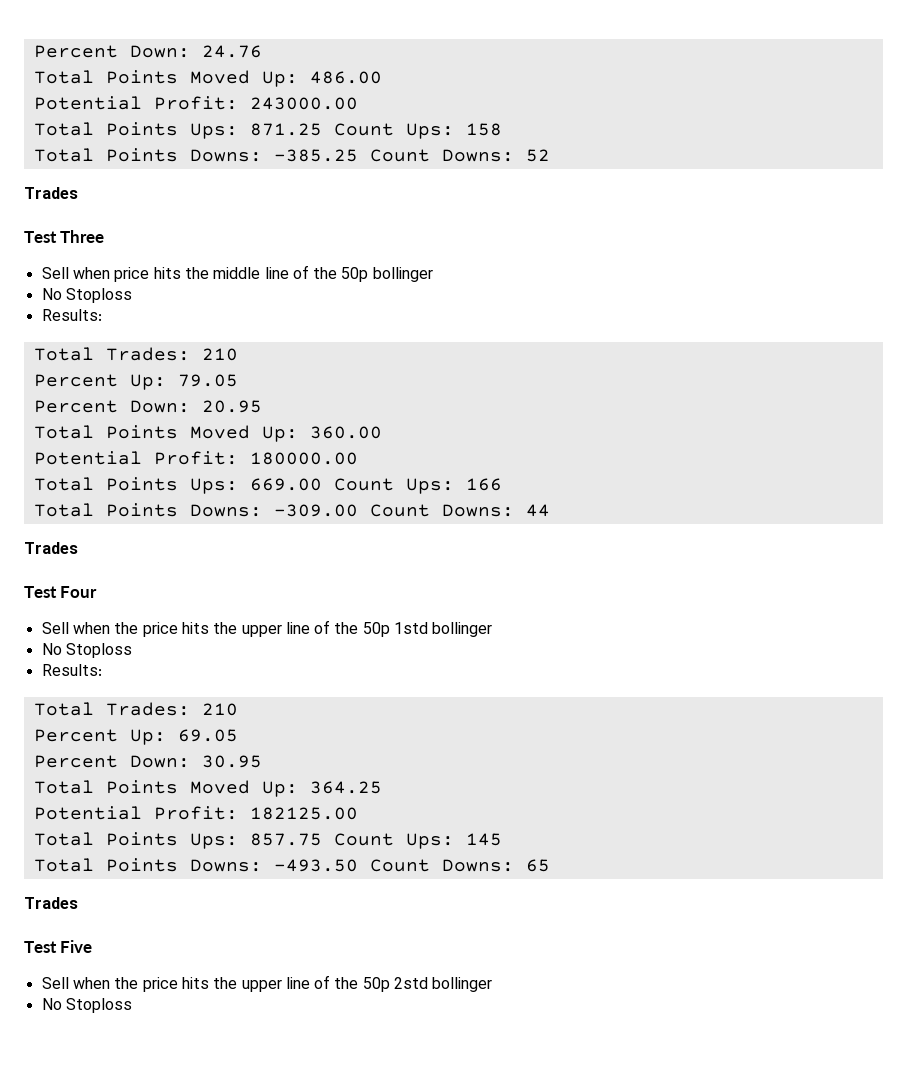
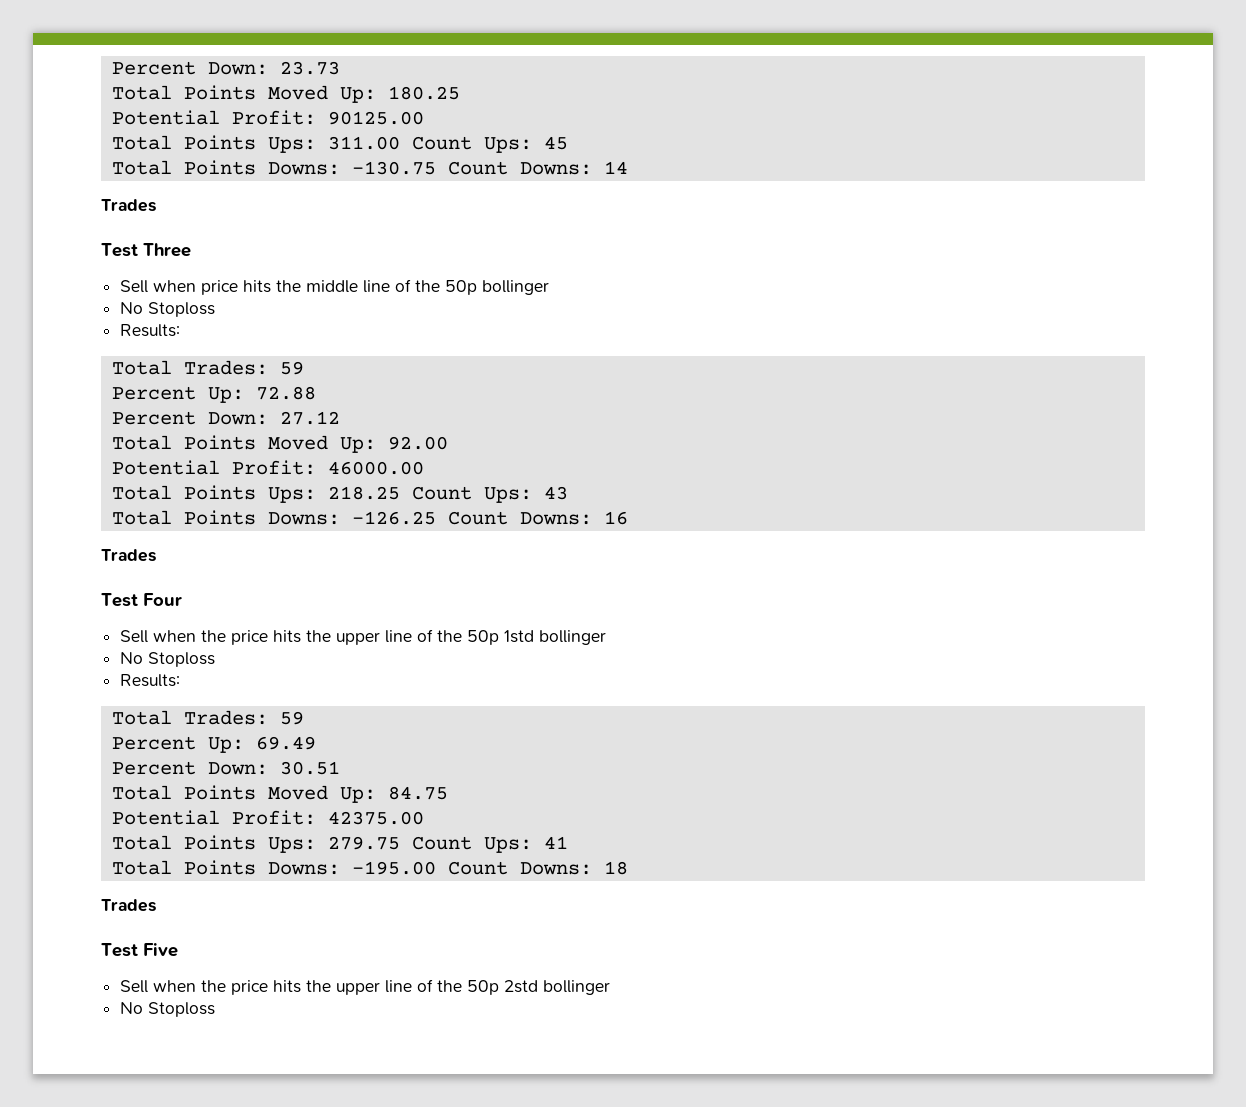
[33,45,262,58] [33,70,382,87] [33,96,358,110] [33,122,502,139] [33,148,550,162] Percent Down: 24.76 // Total Points Moved Up: 486.00 // Potential Profit: 243000.00 // Total Points Ups: 871.25 Count Ups: 158 // Total Points Downs: -385.25 Count Downs: 52 -> [111,61,340,75] [111,85,460,103] [111,110,424,125] [111,135,568,153] [111,160,628,175] Percent Down: 23.73 // Total Points Moved Up: 180.25 // Potential Profit: 90125.00 // Total Points Ups: 311.00 Count Ups: 45 // Total Points Downs: -130.75 Count Downs: 14
[201,348,238,361] [33,374,238,390] [33,400,262,413] [33,425,382,442] [33,451,358,465] [33,477,502,494] [33,503,550,517] 210 // Percent Up: 79.05 // Percent Down: 20.95 // Total Points Moved Up: 360.00 // Potential Profit: 180000.00 // Total Points Ups: 669.00 Count Ups: 166 // Total Points Downs: -309.00 Count Downs: 44 -> [279,361,304,375] [111,386,316,403] [111,411,340,425] [111,435,448,453] [111,460,424,475] [111,485,568,503] [111,510,628,525] 59 // Percent Up: 72.88 // Percent Down: 27.12 // Total Points Moved Up: 92.00 // Potential Profit: 46000.00 // Total Points Ups: 218.25 Count Ups: 43 // Total Points Downs: -126.25 Count Downs: 16
[201,703,238,716] [33,729,238,745] [33,755,262,768] [33,780,382,797] [33,806,358,820] [33,832,502,849] [33,858,550,872] 210 // Percent Up: 69.05 // Percent Down: 30.95 // Total Points Moved Up: 364.25 // Potential Profit: 182125.00 // Total Points Ups: 857.75 Count Ups: 145 // Total Points Downs: -493.50 Count Downs: 65 -> [279,711,304,725] [111,736,316,753] [111,761,340,775] [111,785,448,803] [111,810,424,825] [111,835,568,853] [111,860,628,875] 59 // Percent Up: 69.49 // Percent Down: 30.51 // Total Points Moved Up: 84.75 // Potential Profit: 42375.00 // Total Points Ups: 279.75 Count Ups: 41 // Total Points Downs: -195.00 Count Downs: 18

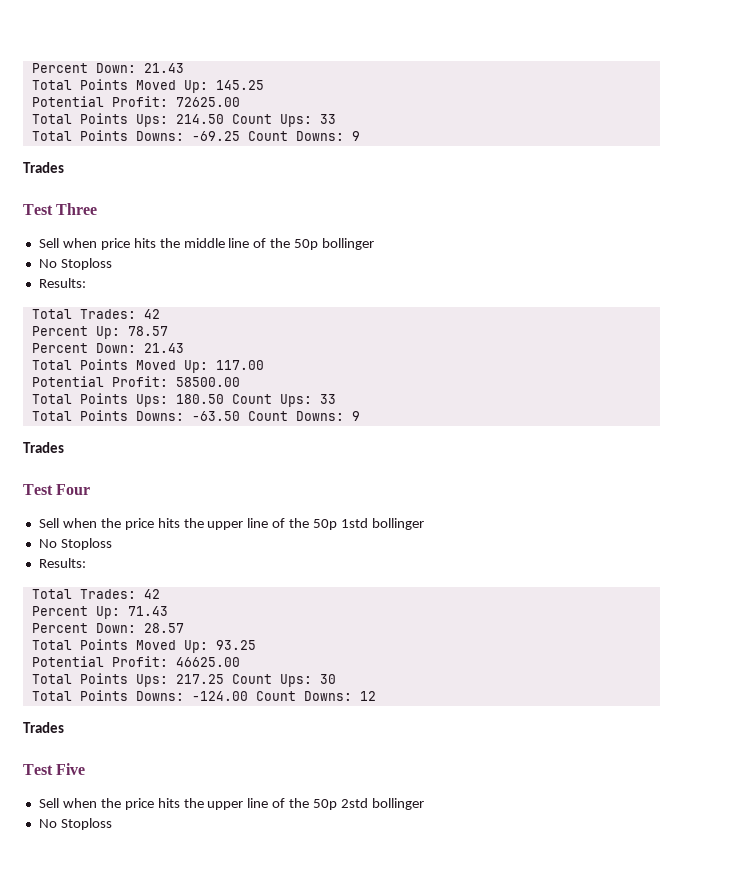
[111,61,340,75] [111,85,460,103] [111,110,424,125] [111,135,568,153] [111,160,628,175] Percent Down: 23.73 // Total Points Moved Up: 180.25 // Potential Profit: 90125.00 // Total Points Ups: 311.00 Count Ups: 45 // Total Points Downs: -130.75 Count Downs: 14 -> [31,63,184,73] [31,79,264,93] [31,96,240,107] [31,113,336,127] [31,130,360,141] Percent Down: 21.43 // Total Points Moved Up: 145.25 // Potential Profit: 72625.00 // Total Points Ups: 214.50 Count Ups: 33 // Total Points Downs: -69.25 Count Downs: 9
[279,361,304,375] [111,386,316,403] [111,411,340,425] [111,435,448,453] [111,460,424,475] [111,485,568,503] [111,510,628,525] 59 // Percent Up: 72.88 // Percent Down: 27.12 // Total Points Moved Up: 92.00 // Potential Profit: 46000.00 // Total Points Ups: 218.25 Count Ups: 43 // Total Points Downs: -126.25 Count Downs: 16 -> [143,309,160,319] [31,326,168,339] [31,343,184,353] [31,359,264,373] [31,376,240,387] [31,393,336,407] [31,410,360,421] 42 // Percent Up: 78.57 // Percent Down: 21.43 // Total Points Moved Up: 117.00 // Potential Profit: 58500.00 // Total Points Ups: 180.50 Count Ups: 33 // Total Points Downs: -63.50 Count Downs: 9
[279,711,304,725] [111,736,316,753] [111,761,340,775] [111,785,448,803] [111,810,424,825] [111,835,568,853] [111,860,628,875] 59 // Percent Up: 69.49 // Percent Down: 30.51 // Total Points Moved Up: 84.75 // Potential Profit: 42375.00 // Total Points Ups: 279.75 Count Ups: 41 // Total Points Downs: -195.00 Count Downs: 18 -> [143,589,160,599] [31,606,168,619] [31,623,184,633] [31,639,256,653] [31,656,240,667] [31,673,336,687] [31,690,376,701] 42 // Percent Up: 71.43 // Percent Down: 28.57 // Total Points Moved Up: 93.25 // Potential Profit: 46625.00 // Total Points Ups: 217.25 Count Ups: 30 // Total Points Downs: -124.00 Count Downs: 12

